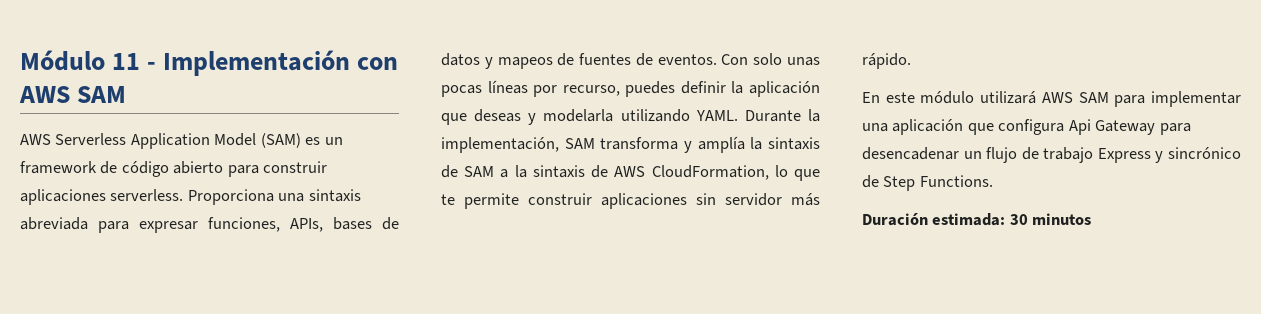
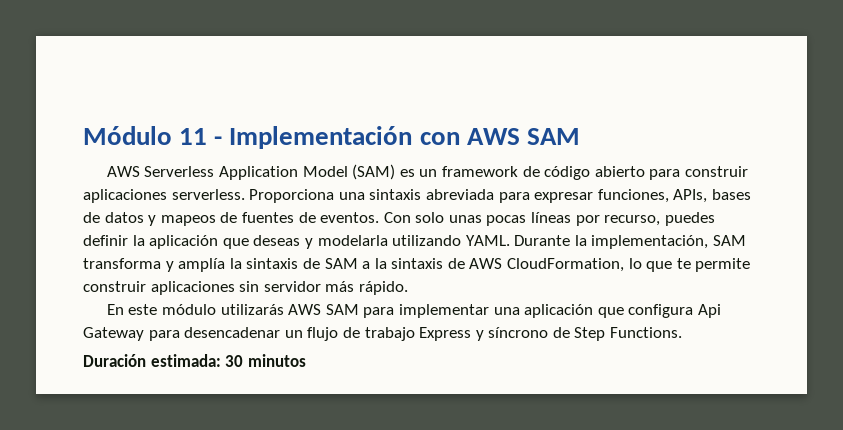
[980,91,1037,104] utilizará -> [220,304,284,315] utilizarás
[1168,147,1241,159] sincrónico -> [488,327,549,338] síncrono

